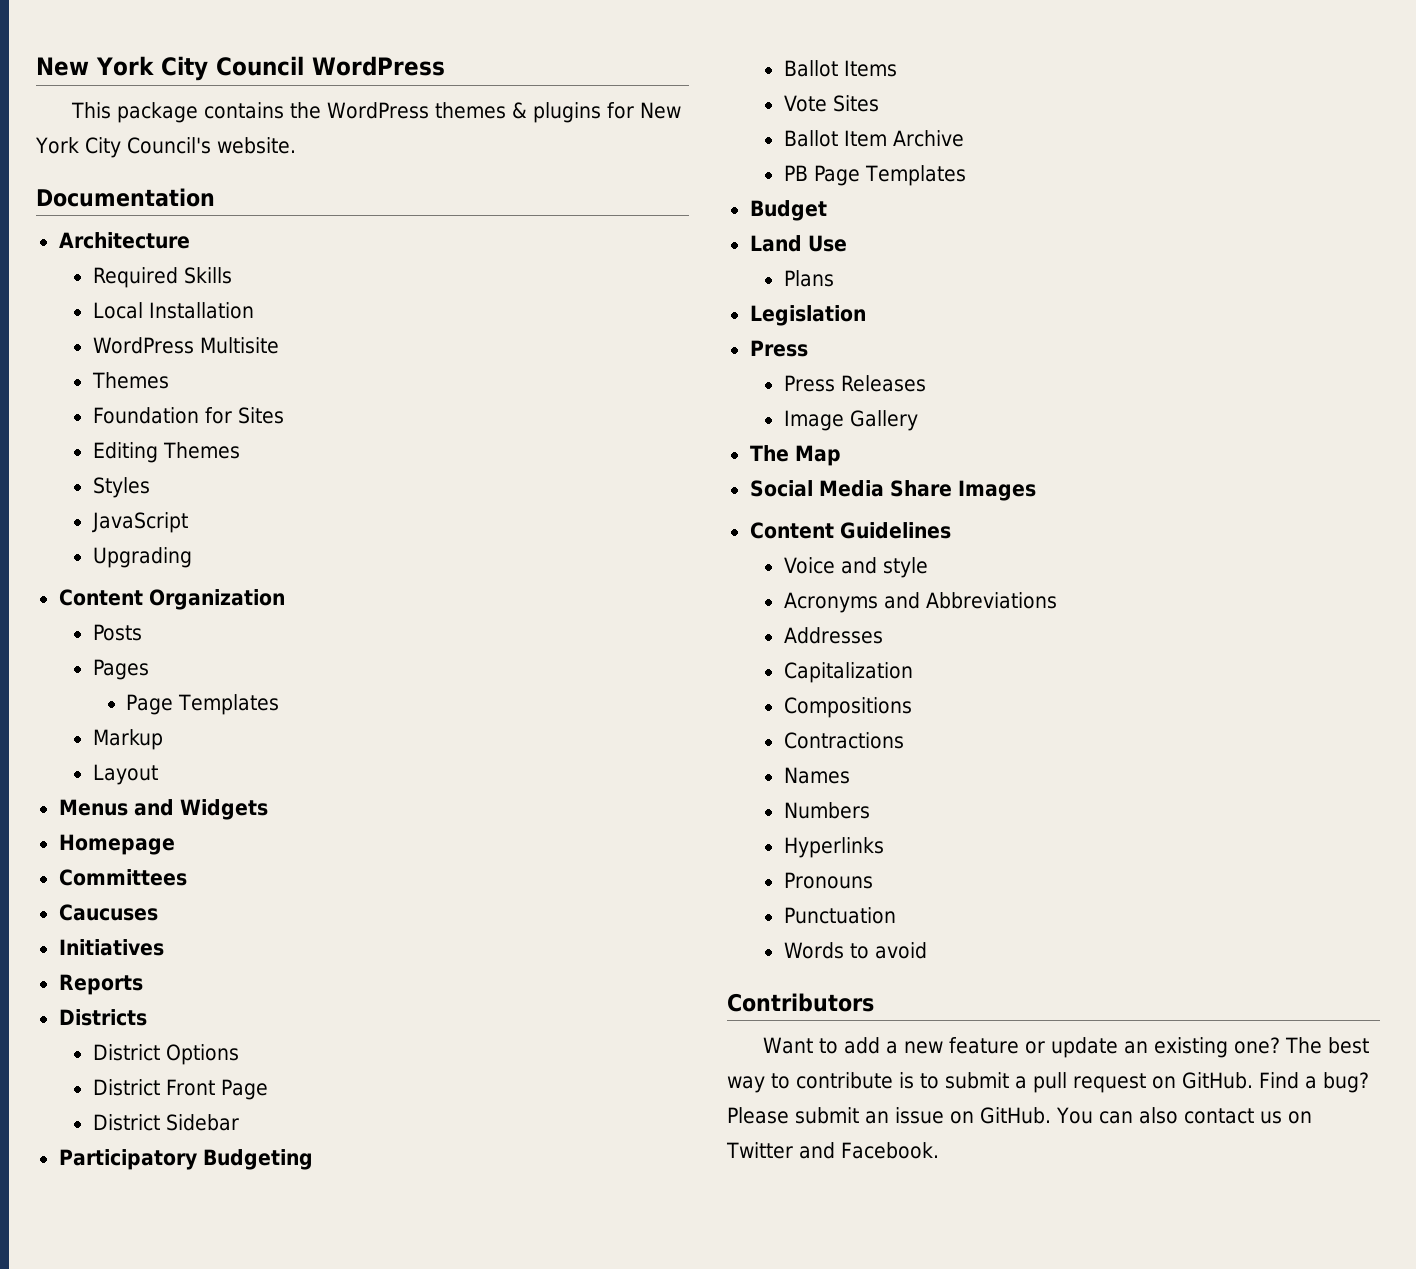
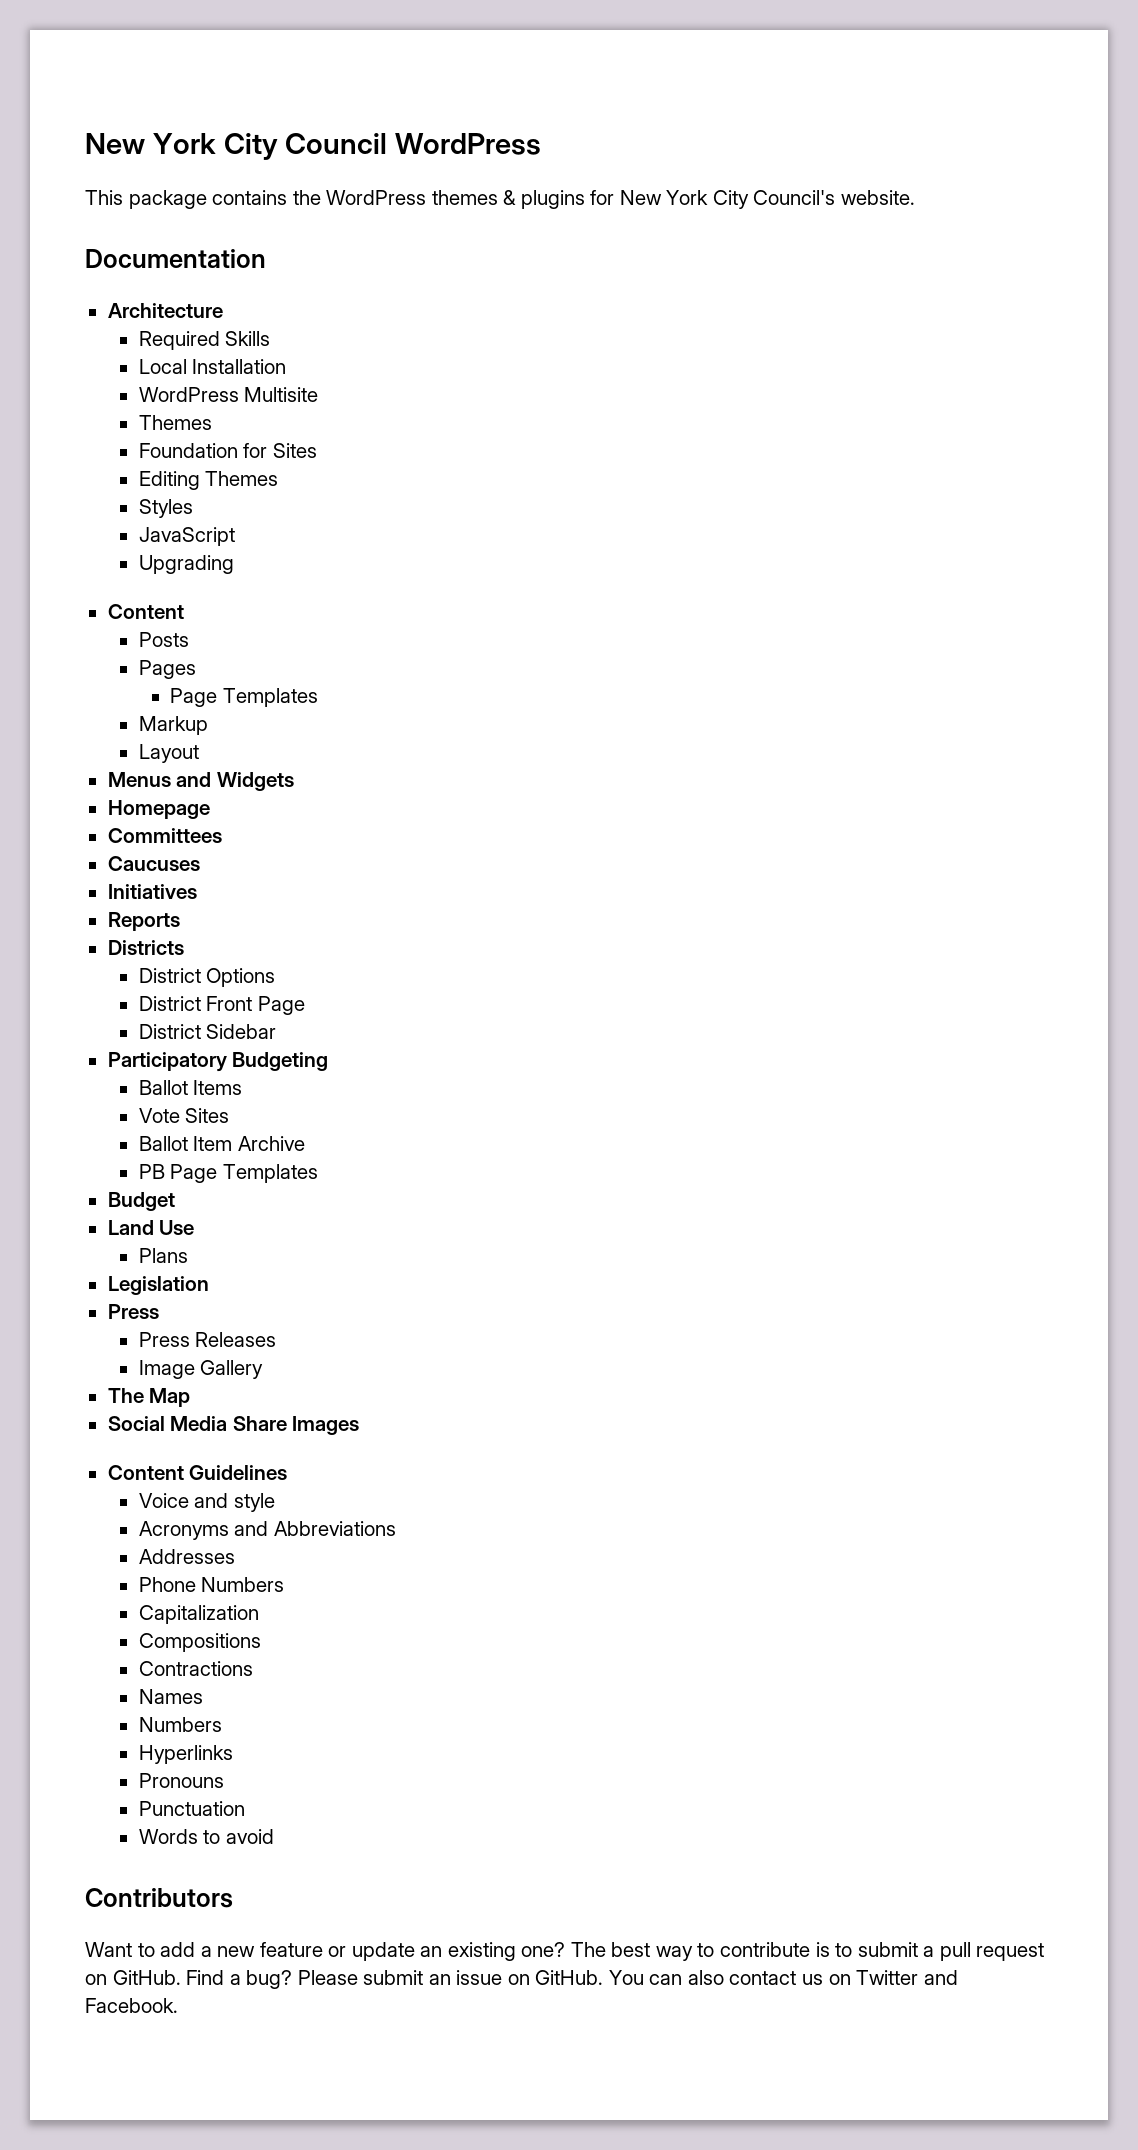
[148,589,285,610] Organization -> (184, 611) none
(883, 635) none -> [138,1577,285,1592] // Phone Numbers

